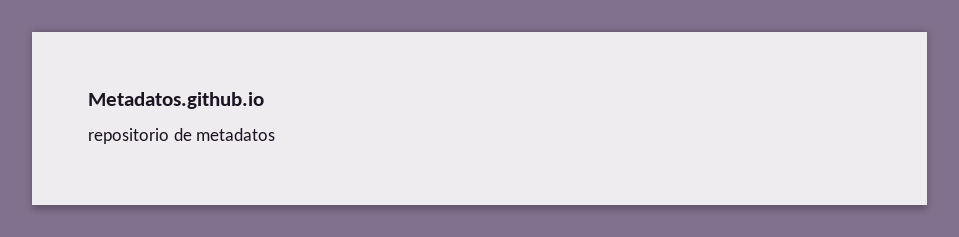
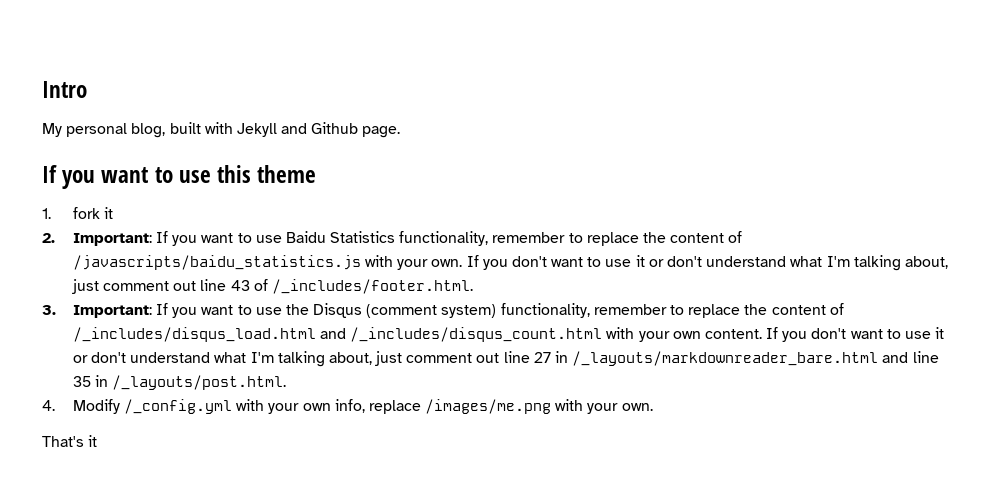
[88,92,264,109] [88,128,276,144] Metadatos.github.io // repositorio de metadatos -> [42,81,87,98] [42,122,401,138] [42,165,317,189] [42,207,113,219] [42,231,743,246] [72,255,948,271] [71,279,473,294] [42,303,844,318] [72,327,945,342] [72,351,939,367] [72,375,287,390] [42,399,653,414] [42,435,98,447] Intro // My personal blog, built with Jekyll and Github page. // If you want to use this theme // 1. fork it // 2. Important: If you want to use Baidu Statistics functionality, remember to replace the content of /javascripts/baidu_statistics.js with your own. If you don't want to use it or don't understand what I'm talking about, just comment out line 43 of /_includes/footer.html. // 3. Important: If you want to use the Disqus (comment system) functionality, remember to replace the content of /_includes/disqus_load.html and /_includes/disqus_count.html with your own content. If you don't want to use it or don't understand what I'm talking about, just comment out line 27 in /_layouts/markdownreader_bare.html and line 35 in /_layouts/post.html. // 4. Modify /_config.yml with your own info, replace /images/me.png with your own. // That's it

